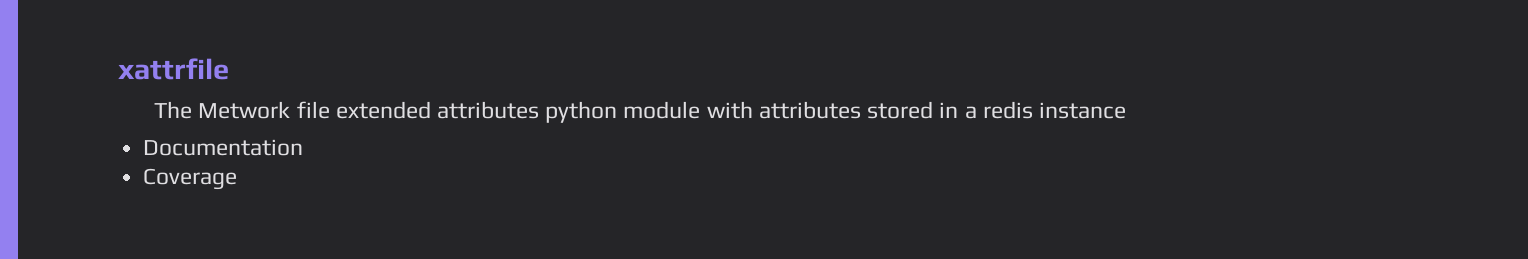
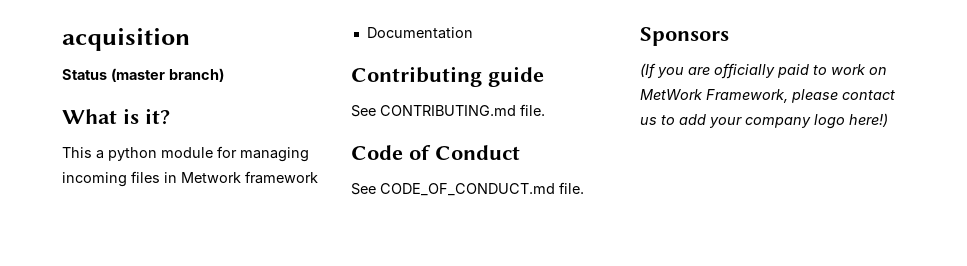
[118,58,229,80] [154,101,1126,123] [143,139,304,156] [143,168,238,190] xattrfile // The Metwork file extended attributes python module with attributes stored in a redis instance // Documentation // Coverage -> [62,28,190,51] [62,68,224,82] [62,108,170,125] [62,146,309,162] [62,171,318,187] [366,27,473,39] [351,66,544,87] [351,104,545,117] [351,145,520,160] [351,182,584,196] [640,27,729,46] [640,63,887,79] [640,89,895,103] [640,113,888,129] acquisition // Status (master branch) // What is it? // This a python module for managing incoming files in Metwork framework // Documentation // Contributing guide // See CONTRIBUTING.md file. // Code of Conduct // See CODE_OF_CONDUCT.md file. // Sponsors // (If you are officially paid to work on MetWork Framework, please contact us to add your company logo here!)

